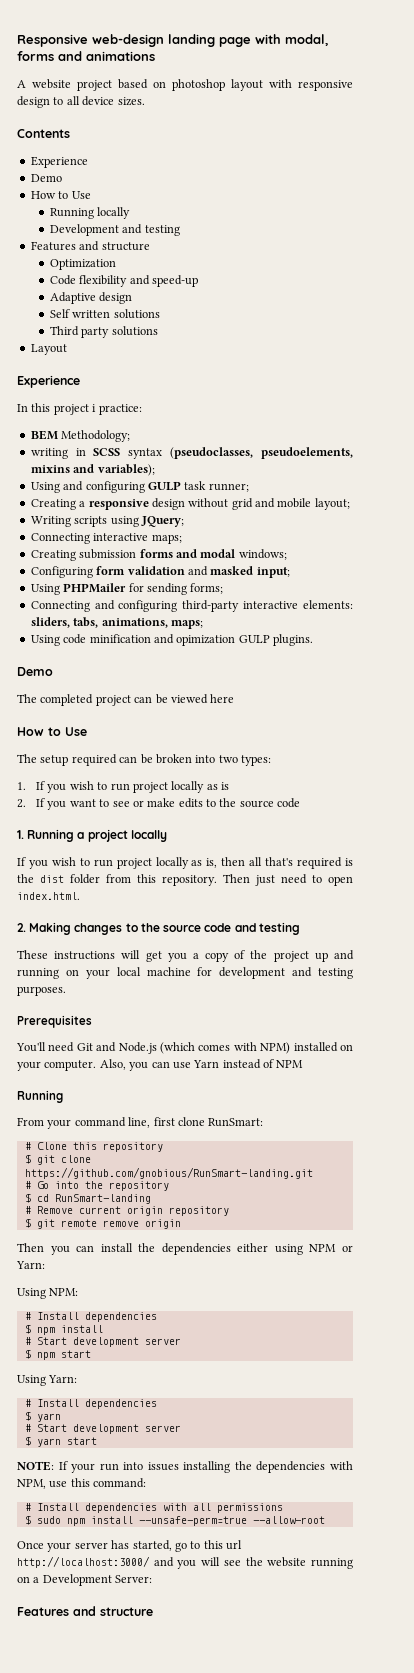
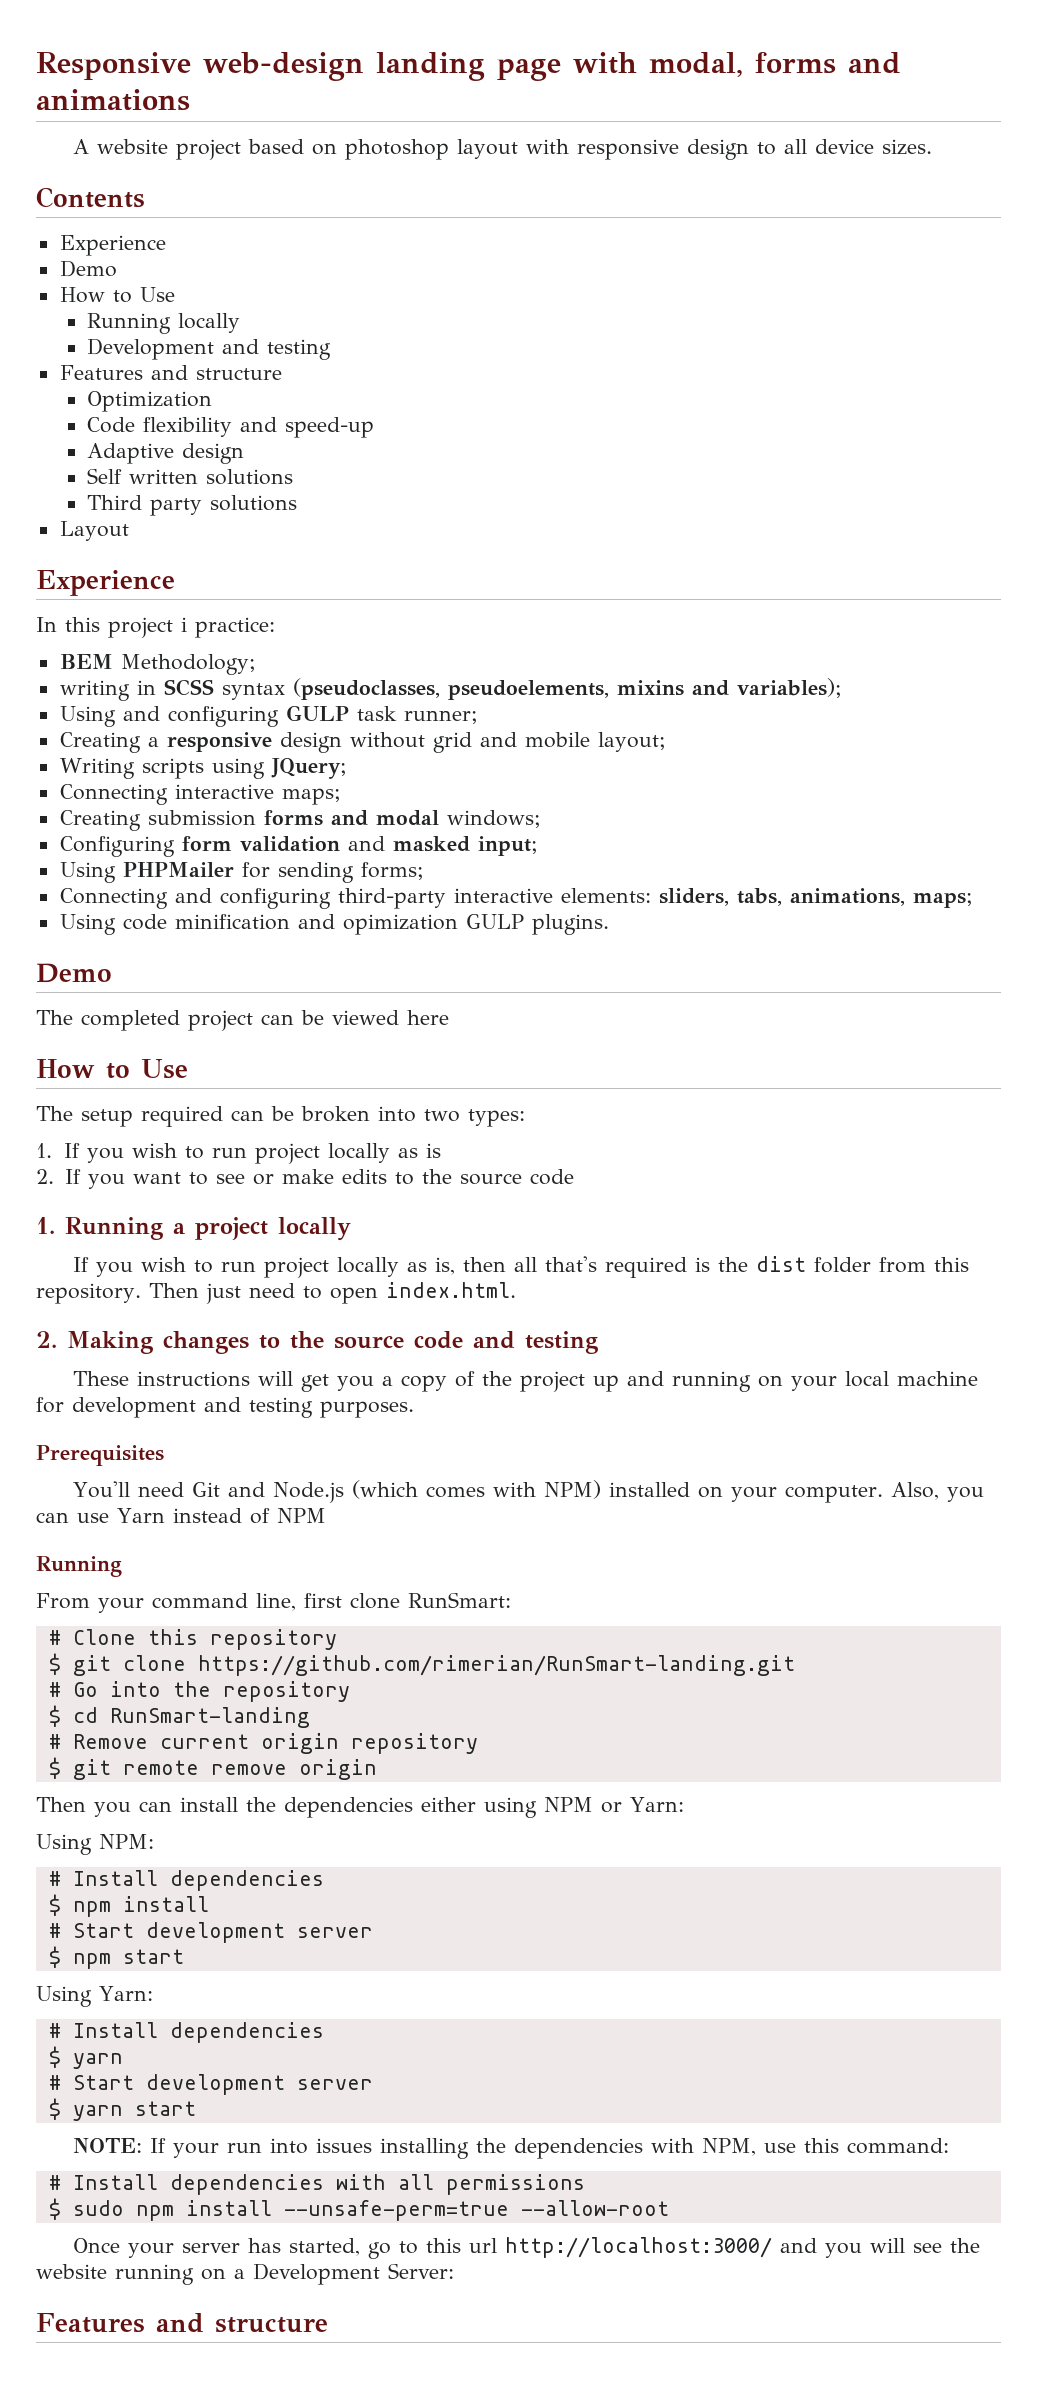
[24,1167,313,1179] https://github.com/gnobious/RunSmart-landing.git -> [197,1655,795,1676] https://github.com/rimerian/RunSmart-landing.git

